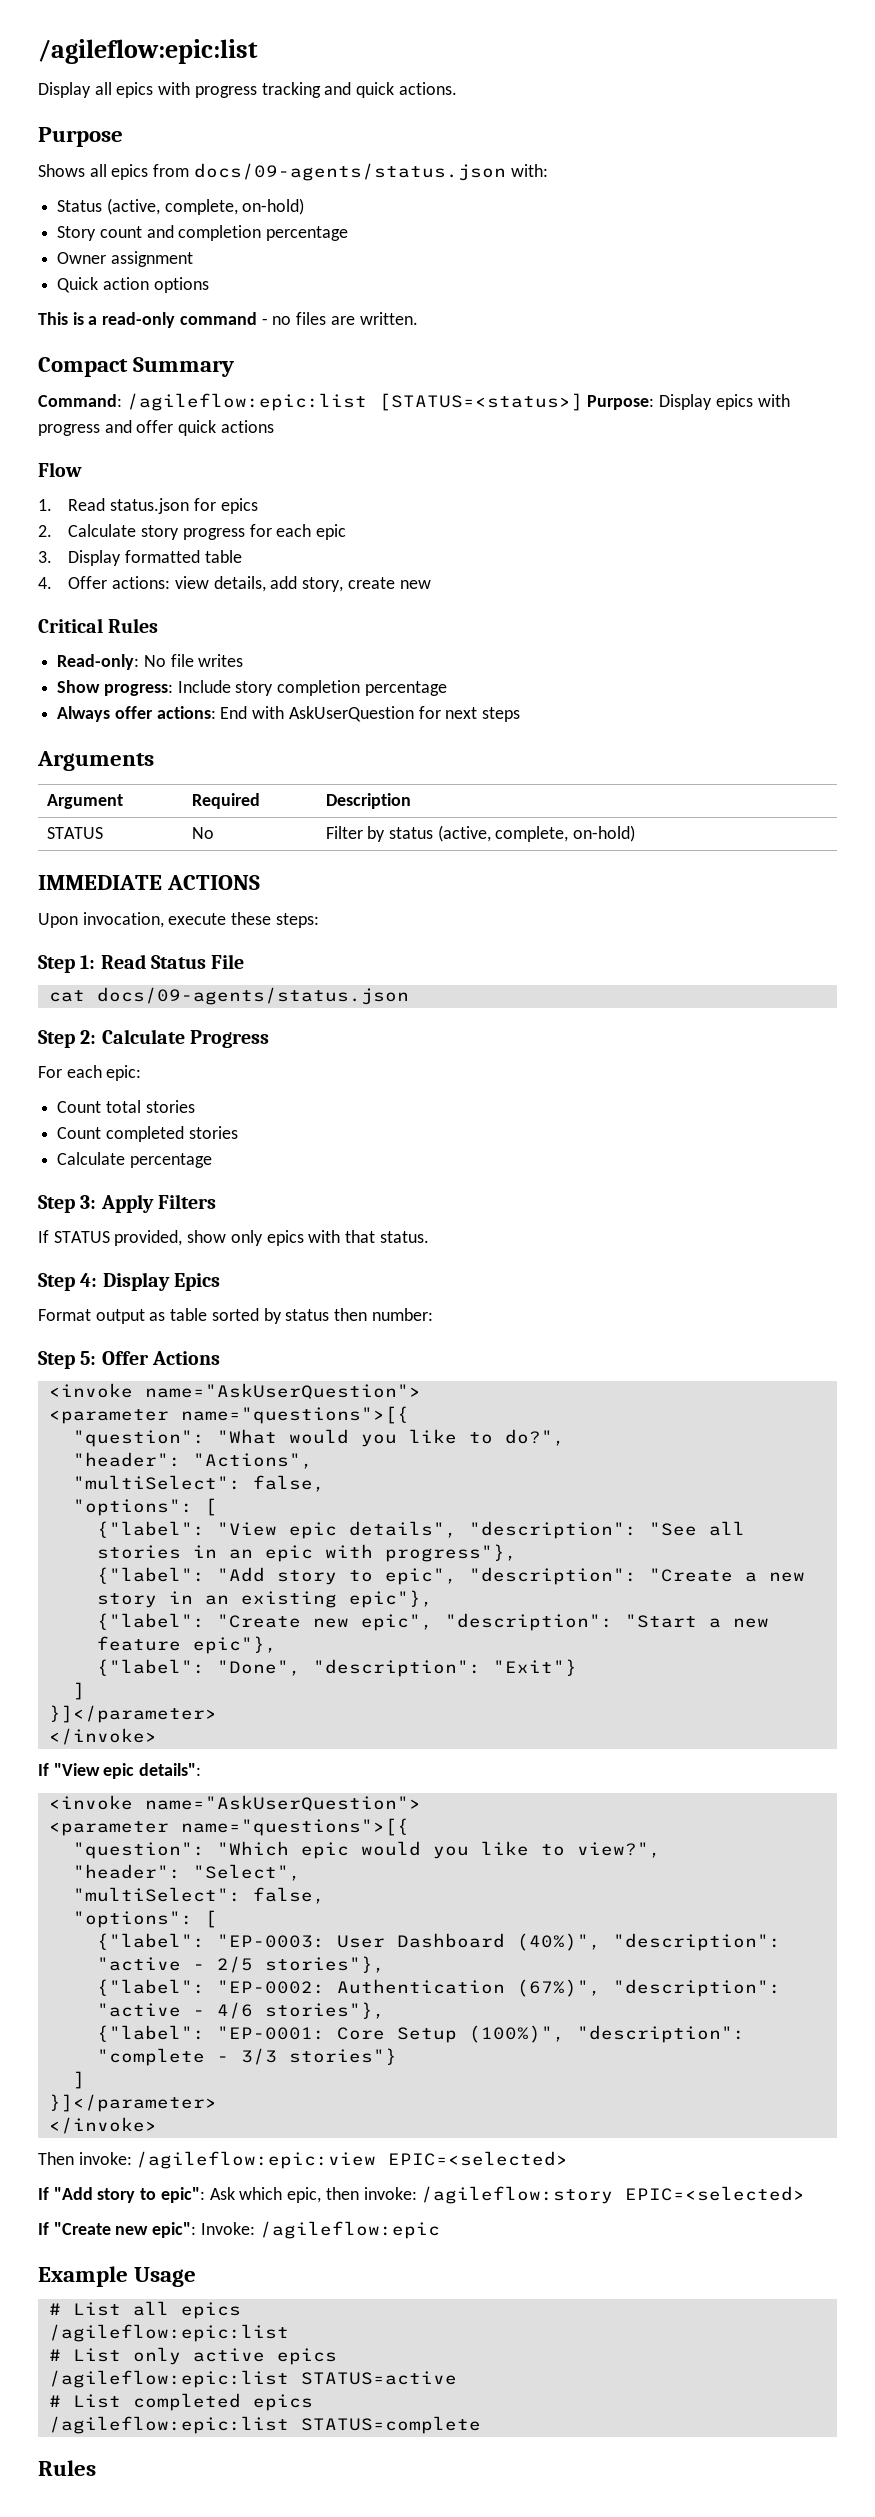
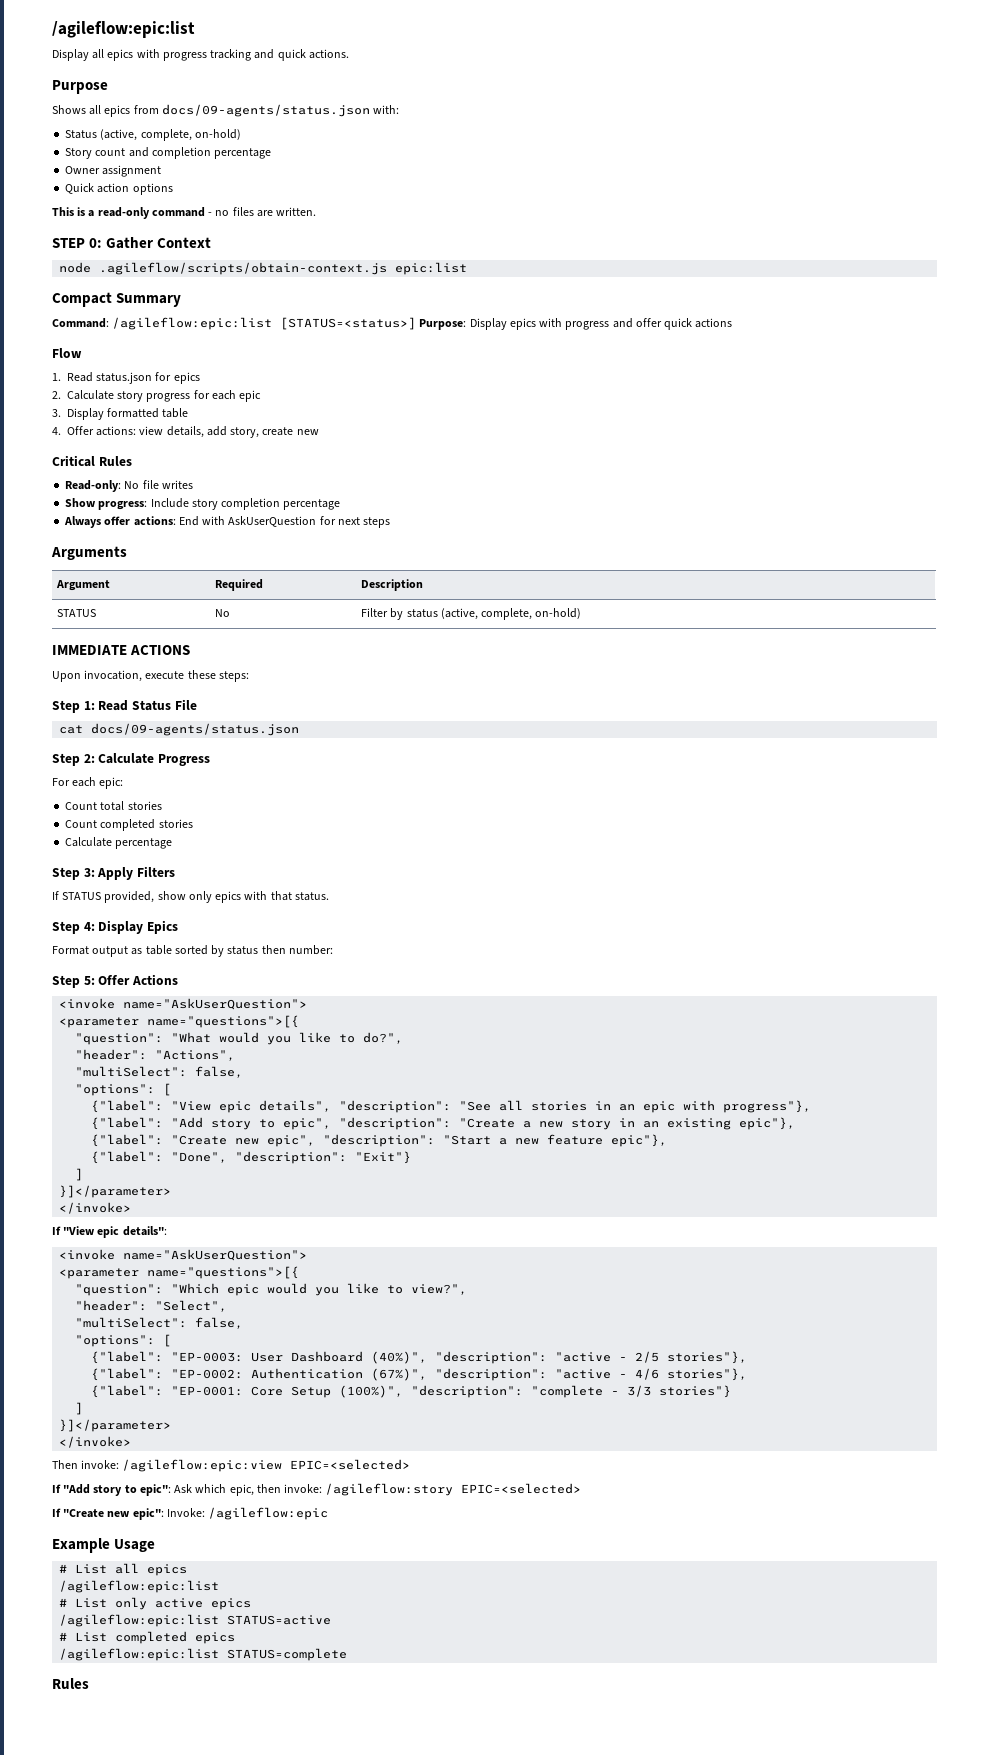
(418, 318) none -> [52,237,212,249] [59,262,468,275] // STEP 0: Gather Context // node .agileflow/scripts/obtain-context.js epic:list

